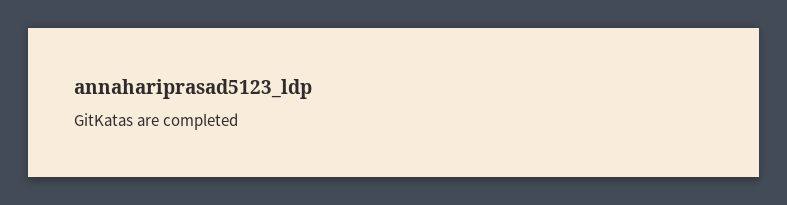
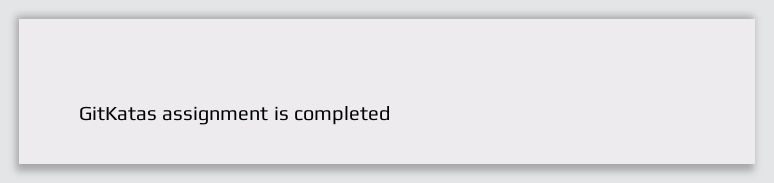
[74,79,312,99] [74,113,160,126] annahariprasad5123_ldp // GitKatas are -> [79,106,289,125] GitKatas assignment is

